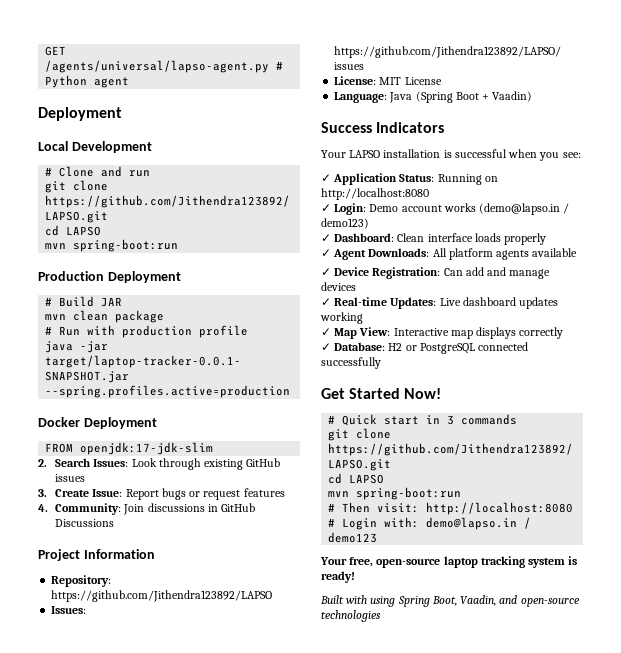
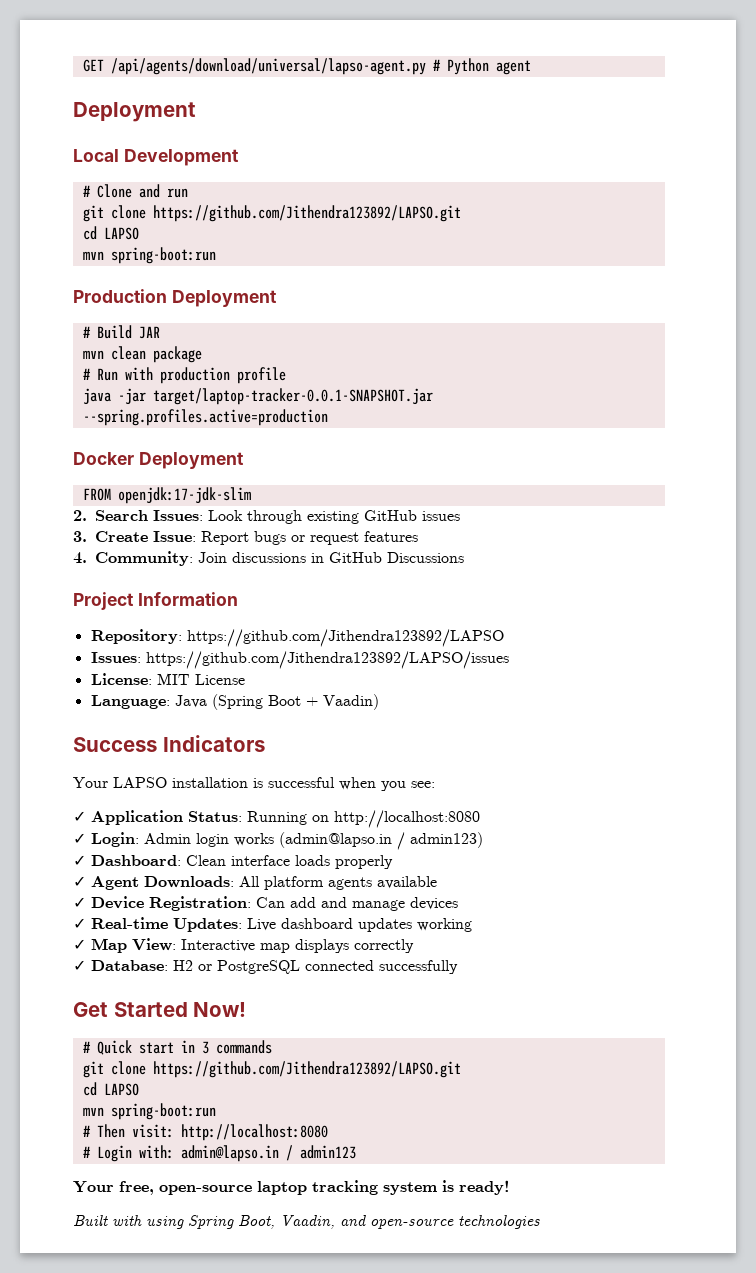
[45,60,270,73] /agents/universal/lapso-agent.py -> [110,58,426,75] /api/agents/download/universal/lapso-agent.py
[369,203,570,215] [321,218,369,229] Demo account works (demo@lapso.in / demo123) -> [144,832,483,850] Admin login works (admin@lapso.in / admin123)
[426,517,532,530] [328,532,378,543] demo@lapso.in / demo123 -> [180,1145,356,1162] admin@lapso.in / admin123

